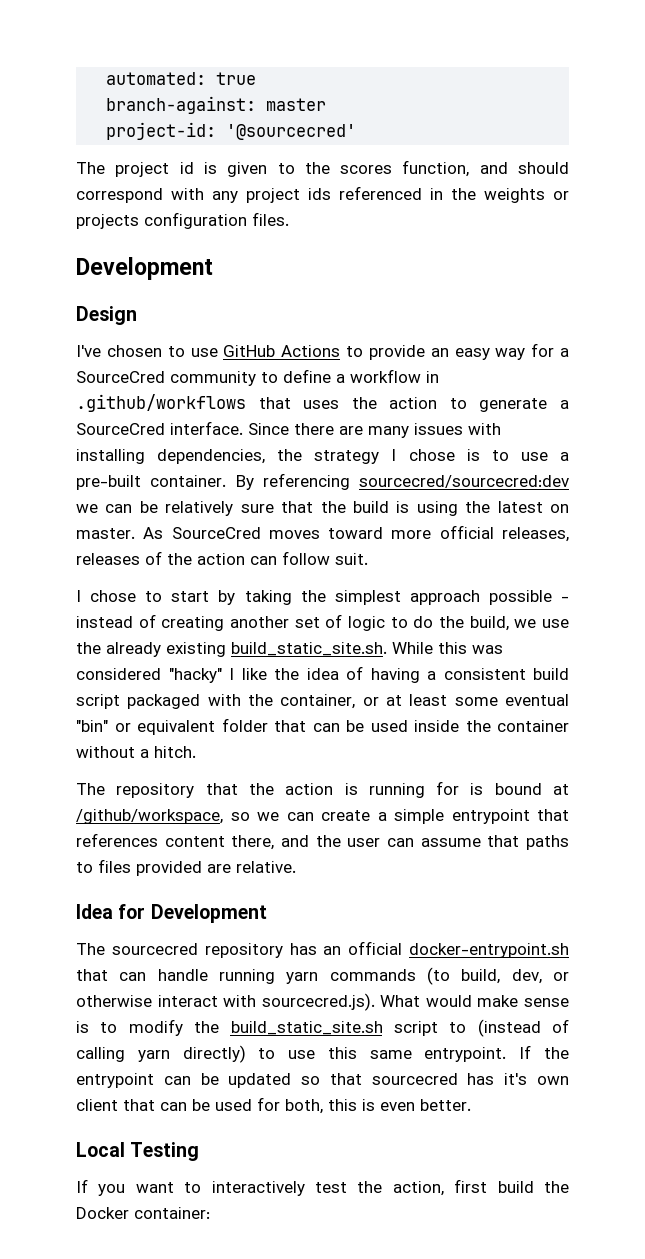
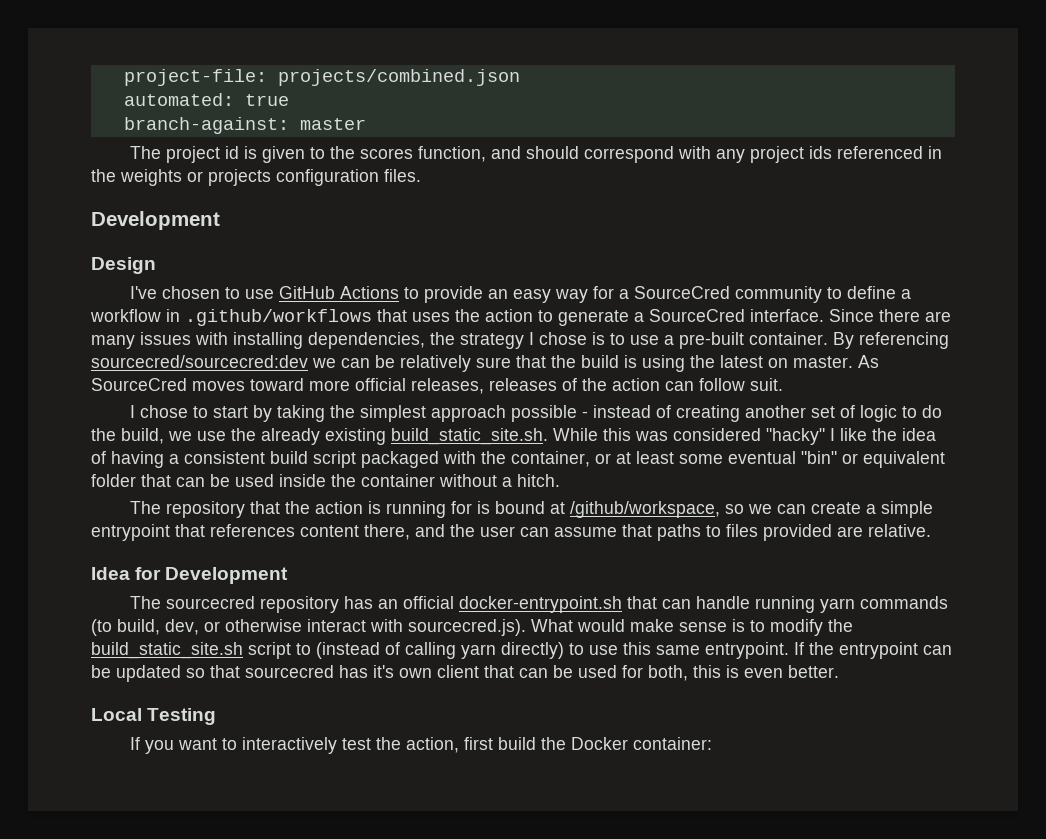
(106, 78) none -> [123,69,520,86] project-file: projects/combined.json //
[106,122,357,140] // project-id: '@sourcecred' -> (366, 124) none

